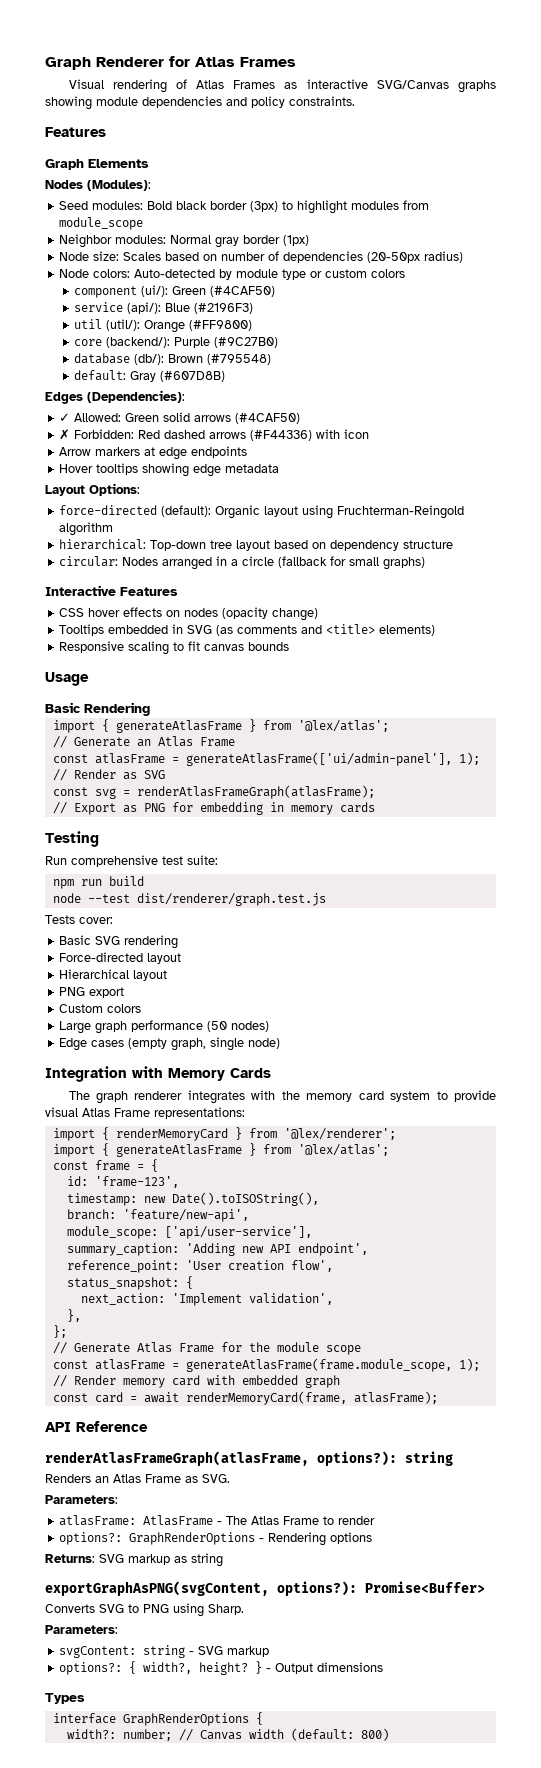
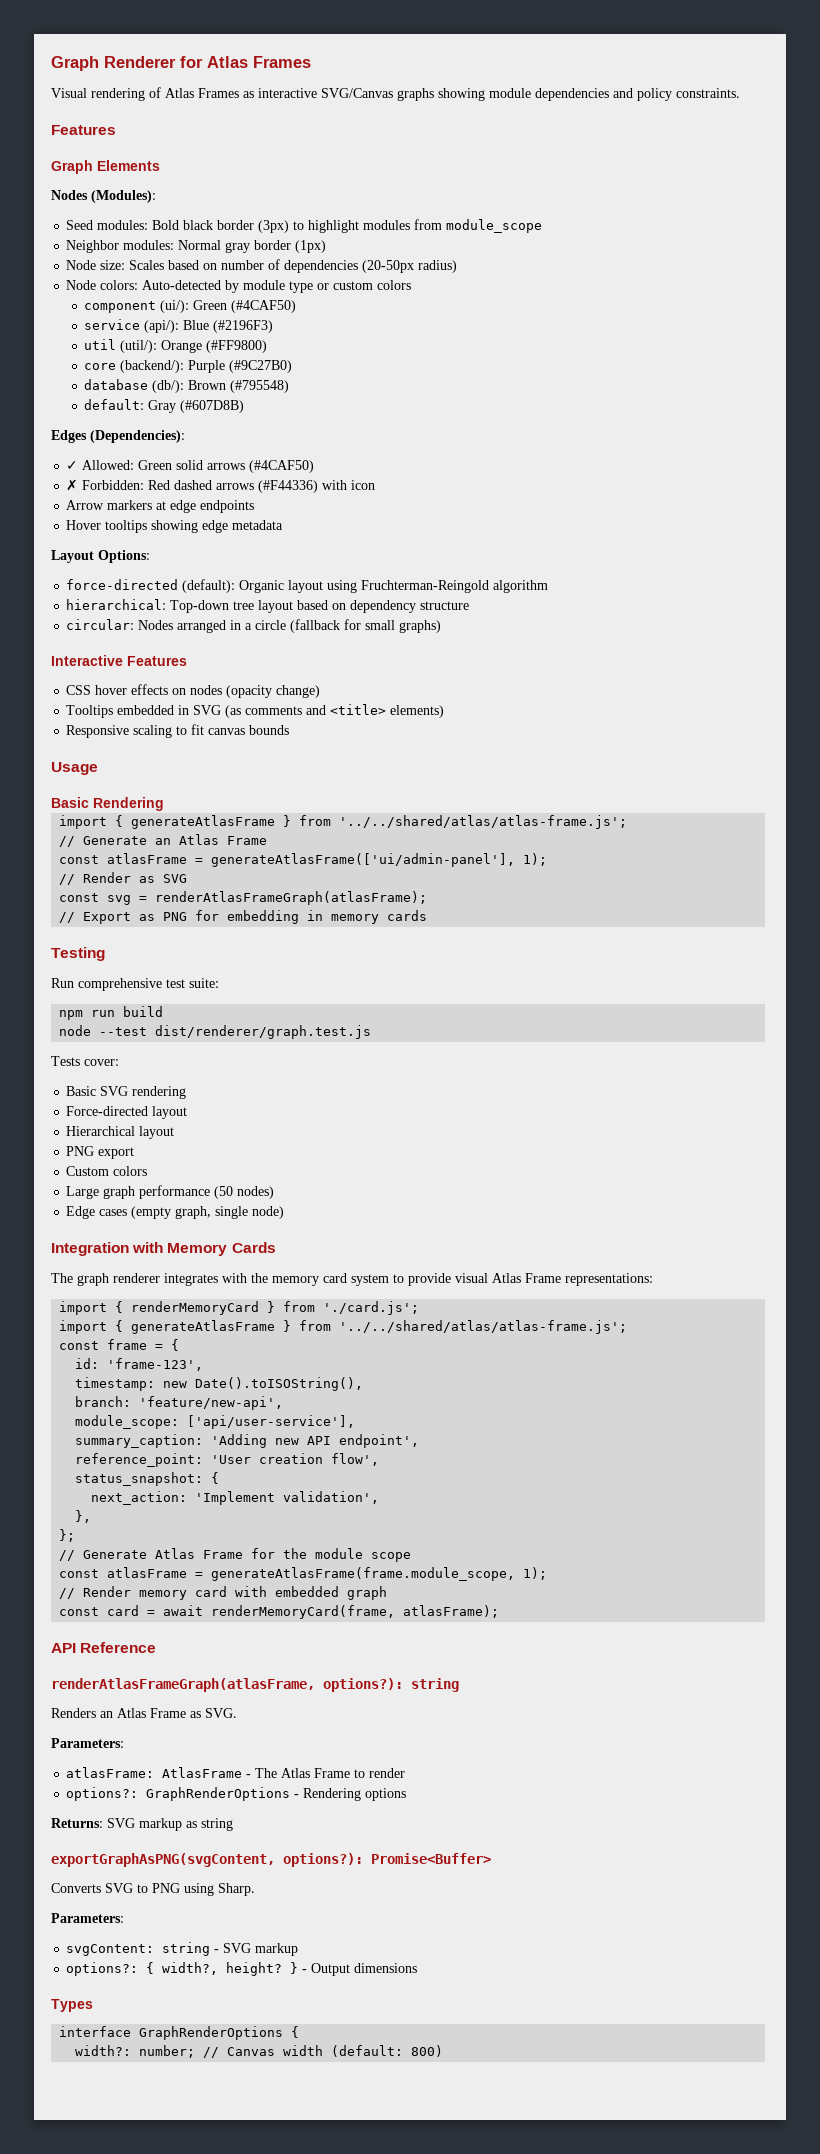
[297,720,389,732] '@lex/atlas'; -> [339,815,628,829] '../../shared/atlas/atlas-frame.js';
[283,1128,396,1140] [52,1143,389,1157] '@lex/renderer'; // import { generateAtlasFrame } from '@lex/atlas'; -> [323,1301,420,1315] [59,1320,628,1334] './card.js'; // import { generateAtlasFrame } from '../../shared/atlas/atlas-frame.js';

